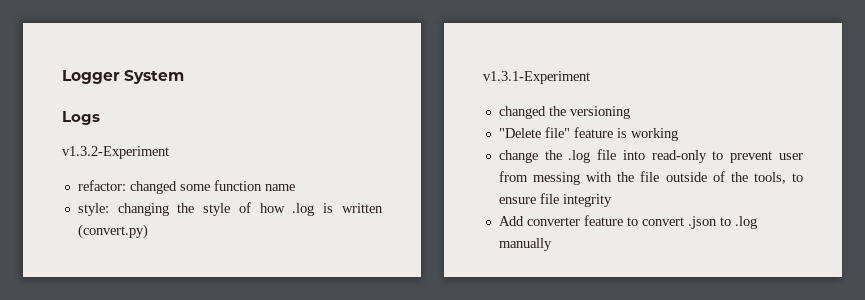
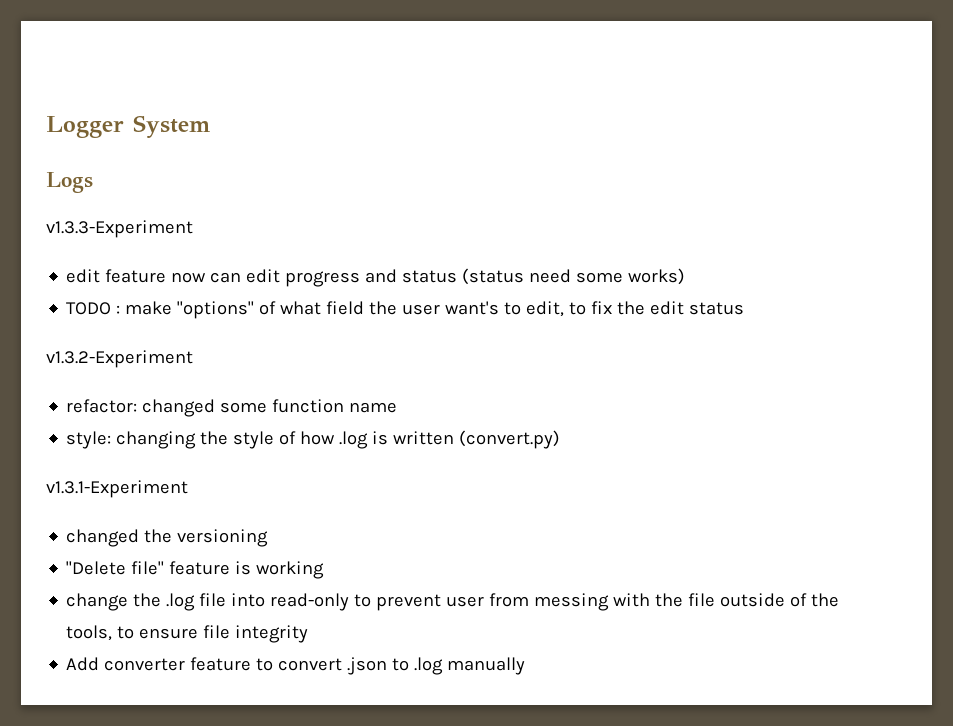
(100, 118) none -> [46,220,193,238] [66,268,686,287] [66,301,745,319] // v1.3.3-Experiment // edit feature now can edit progress and status (status need some works) // TODO : make "options" of what field the user want's to edit, to fix the edit status

